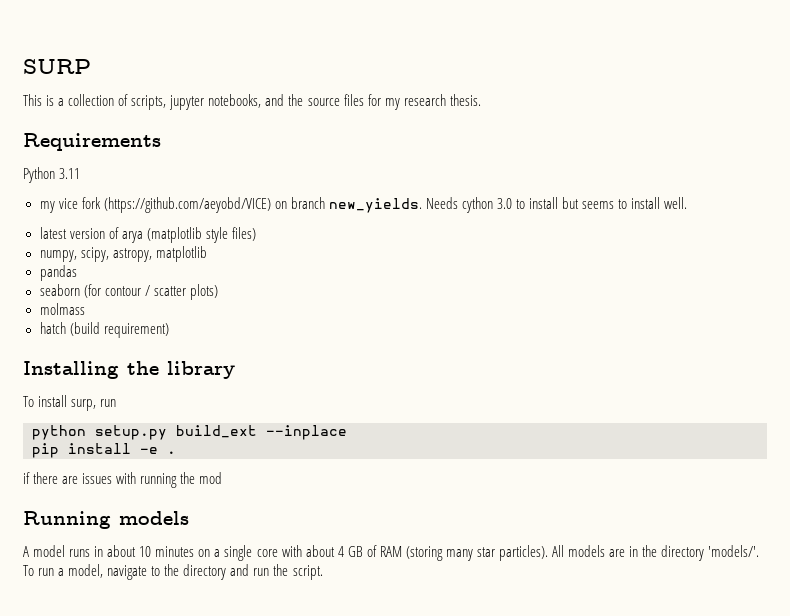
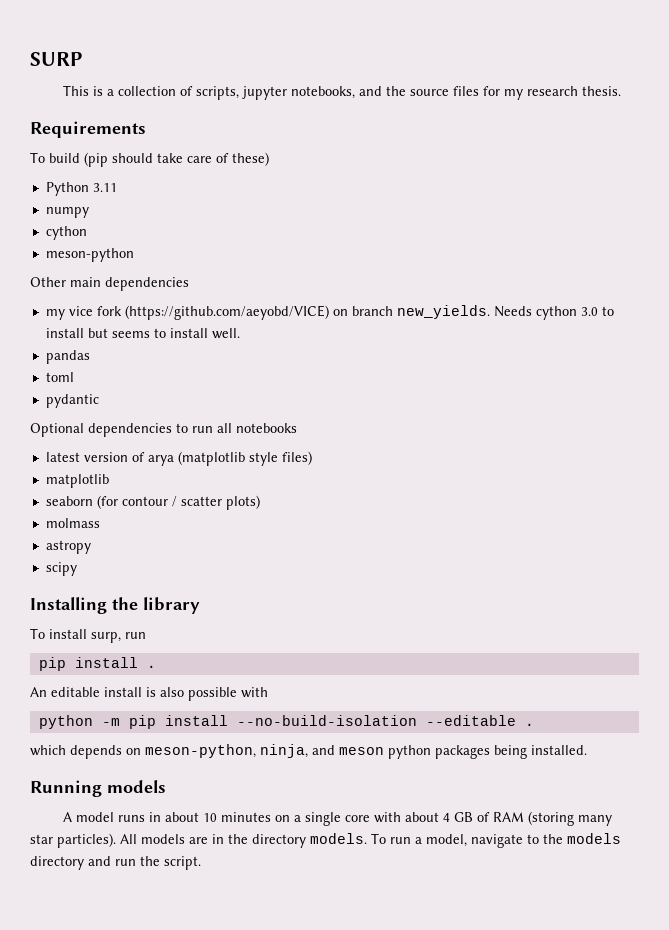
[23,167,81,183] Python 3.11 -> [30,152,269,167] [45,182,117,196] [45,207,89,218] [45,226,87,240] [45,248,134,262] [30,277,189,291] To build (pip should take care of these) // Python 3.11 // numpy // cython // meson-python // Other main dependencies
(688, 203) none -> [45,350,90,364] [45,372,74,382] [45,394,99,408] [30,423,297,437] // pandas // toml // pydantic // Optional dependencies to run all notebooks
[39,247,152,262] numpy, scipy, astropy, -> (312, 458) none
[39,265,77,281] // pandas -> (109, 481) none
[39,322,169,338] hatch (build requirement) -> [45,540,91,554] [45,562,77,576] astropy // scipy
[32,425,347,440] [32,443,176,458] [23,472,223,488] // python setup.py build_ext --inplace // pip install -e . // if there are issues with running the mod -> [38,657,156,671] [30,687,268,701] [38,715,534,729] [30,744,587,759] // pip install . // An editable install is also possible with // python -m pip install --no-build-isolation --editable . // which depends on meson-python, ninja, and meson python packages being installed.
[708,545,760,557] 'models/'. -> [310,833,367,844] models.
(180, 570) none -> [567,833,621,844] models

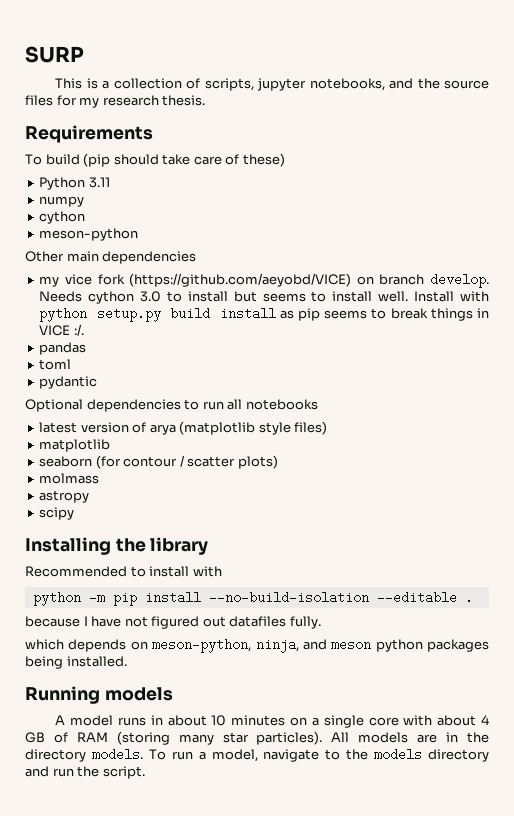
[396,305,490,319] new_yields. -> [430,273,489,288] develop.
(240, 333) none -> [414,291,489,302] [39,307,489,322] [39,324,84,336] Install with python setup.py build install as pip seems to break things in VICE :/.
[30,628,146,643] [38,657,156,671] [30,687,237,701] To install surp, run // pip install . // An editable install is also possible -> [25,566,190,577] Recommended to install
(534, 724) none -> [25,616,321,629] // because I have not figured out datafiles fully.

